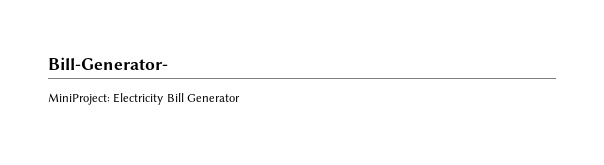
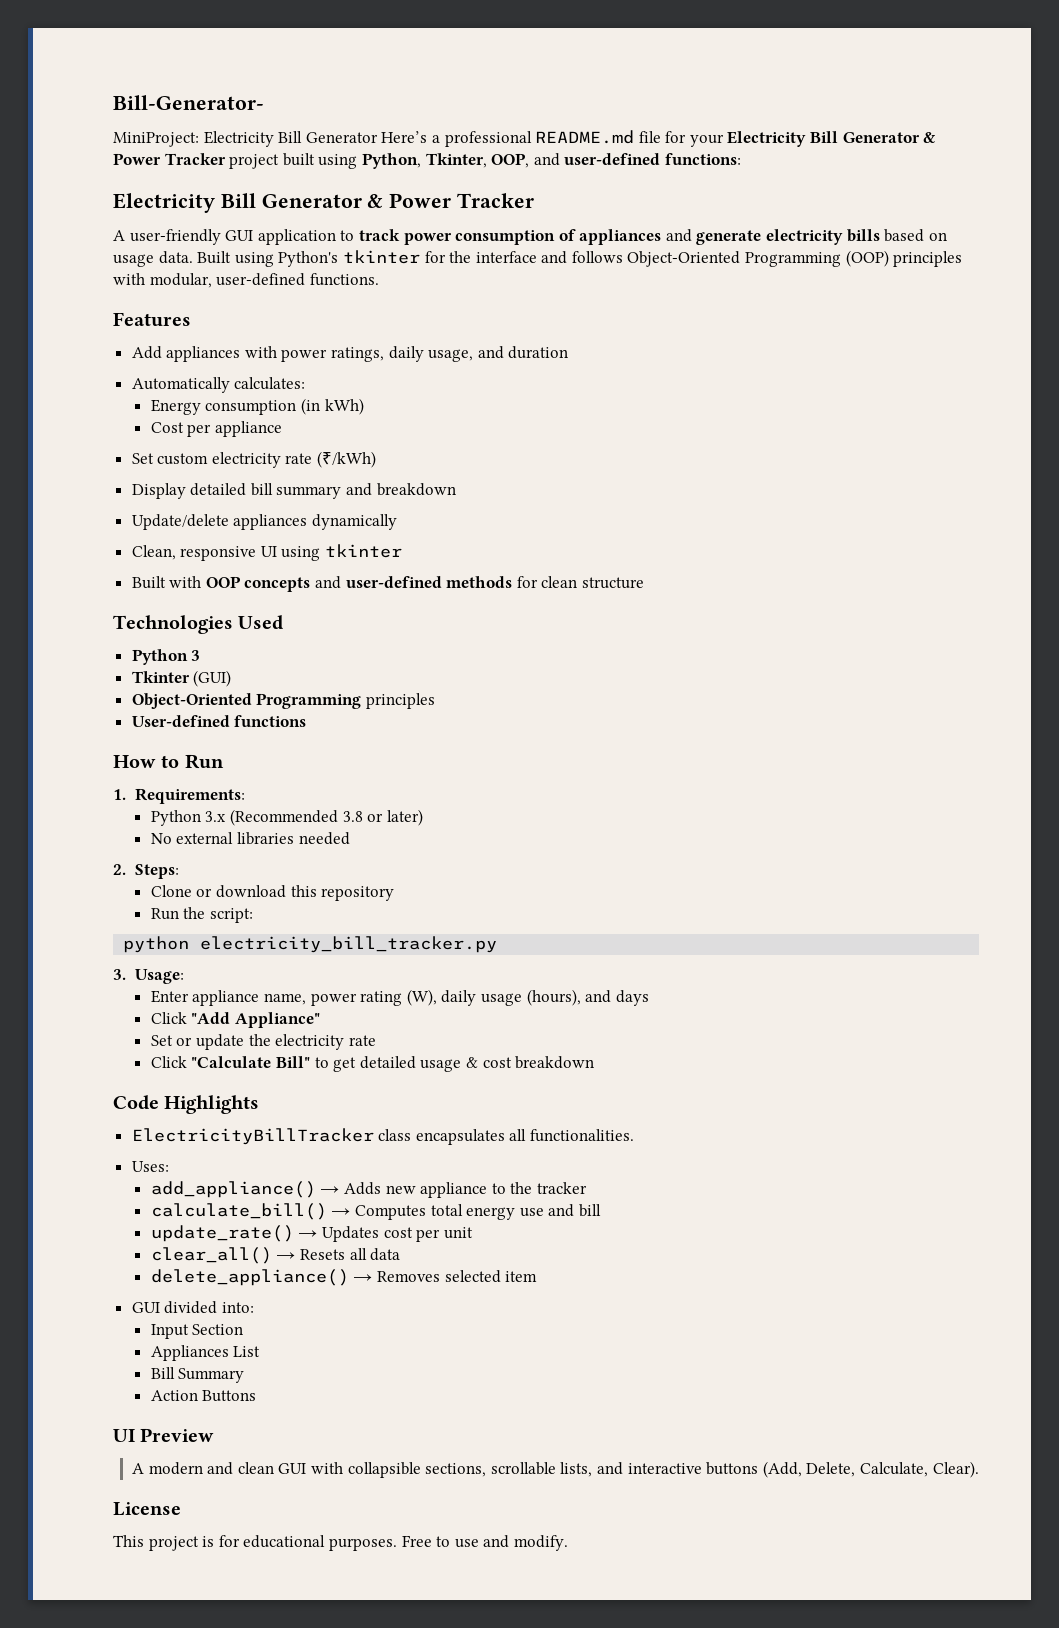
(241, 98) none -> [381,130,937,147] [113,153,741,169] [113,193,535,213] [113,229,947,245] [113,250,963,267] [113,273,379,288] [113,312,191,327] [131,346,569,362] [131,377,306,393] [150,398,364,415] [150,421,282,437] [131,451,377,468] [131,483,456,499] [131,514,397,530] [131,544,403,561] [131,576,645,592] [113,615,284,634] [131,649,201,665] [131,670,232,687] [131,693,435,709] [131,715,307,727] [113,754,224,769] [113,788,245,804] [150,809,423,826] [150,832,350,845] [113,864,179,879] [150,885,395,901] [150,907,253,923] [123,936,498,953] [113,969,184,984] [150,989,649,1006] [150,1012,320,1028] [150,1034,376,1050] [150,1056,595,1072] [113,1095,260,1114] [131,1128,635,1145] [131,1161,169,1172] [150,1181,587,1198] [150,1203,601,1220] [150,1225,473,1242] [150,1247,401,1264] [150,1269,538,1286] [131,1301,254,1314] [150,1324,244,1339] [150,1345,261,1361] [150,1367,245,1383] [150,1390,257,1402] [113,1428,215,1442] [132,1461,979,1478] [113,1502,181,1516] [113,1535,568,1551] Here’s a professional README.md file for your Electricity Bill Generator & Power Tracker project built using Python, Tkinter, OOP, and user-defined functions: // Electricity Bill Generator & Power Tracker // A user-friendly GUI application to track power consumption of appliances and generate electricity bills based on usage data. Built using Python's tkinter for the interface and follows Object-Oriented Programming (OOP) principles with modular, user-defined functions. // Features // Add appliances with power ratings, daily usage, and duration // Automatically calculates: // Energy consumption (in kWh) // Cost per appliance // Set custom electricity rate (₹/kWh) // Display detailed bill summary and breakdown // Update/delete appliances dynamically // Clean, responsive UI using tkinter // Built with OOP concepts and user-defined methods for clean structure // Technologies Used // Python 3 // Tkinter (GUI) // Object-Oriented Programming principles // User-defined functions // How to Run // 1. Requirements: // Python 3.x (Recommended 3.8 or later) // No external libraries needed // 2. Steps: // Clone or download this repository // Run the script: // python electricity_bill_tracker.py // 3. Usage: // Enter appliance name, power rating (W), daily usage (hours), and days // Click "Add Appliance" // Set or update the electricity rate // Click "Calculate Bill" to get detailed usage & cost breakdown // Code Highlights // ElectricityBillTracker class encapsulates all functionalities. // Uses: // add_appliance() → Adds new appliance to the tracker // calculate_bill() → Computes total energy use and bill // update_rate() → Updates cost per unit // clear_all() → Resets all data // delete_appliance() → Removes selected item // GUI divided into: // Input Section // Appliances List // Bill Summary // Action Buttons // UI Preview // A modern and clean GUI with collapsible sections, scrollable lists, and interactive buttons (Add, Delete, Calculate, Clear). // License // This project is for educational purposes. Free to use and modify.

